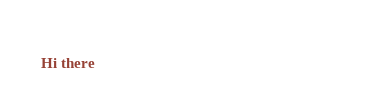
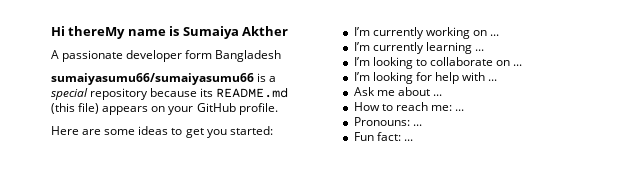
[61,58,96,68] there -> [68,26,288,39] [51,50,282,62] [51,73,277,85] [51,87,289,100] [51,103,278,115] [51,126,273,138] [353,27,500,39] [353,42,484,54] [353,57,523,69] [353,72,498,84] [353,87,442,96] [353,102,465,111] [353,117,422,126] [353,132,413,141] thereMy name is Sumaiya Akther // A passionate developer form Bangladesh // sumaiyasumu66/sumaiyasumu66 is a special repository because its README.md (this file) appears on your GitHub profile. // Here are some ideas to get you started: // I’m currently working on ... // I’m currently learning ... // I’m looking to collaborate on ... // I’m looking for help with ... // Ask me about ... // How to reach me: ... // Pronouns: ... // Fun fact: ...

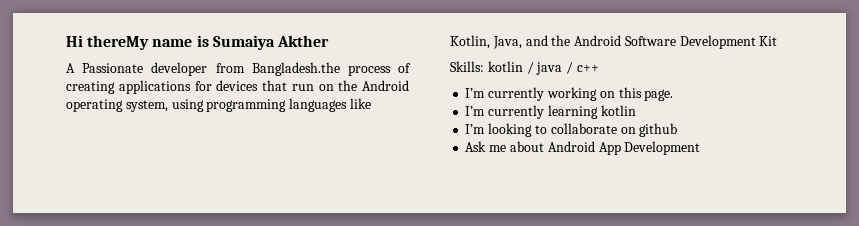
[62,50,282,62] [51,73,277,85] [51,87,289,100] [51,103,278,115] [51,126,273,138] passionate developer form Bangladesh // sumaiyasumu66/sumaiyasumu66 is a special repository because its README.md (this file) appears on your GitHub profile. // Here are some ideas to get you started: -> [82,62,411,76] [66,80,409,94] [66,98,371,112] [450,35,778,49] [450,61,599,75] Passionate developer from Bangladesh.the process of creating applications for devices that run on the Android operating system, using programming languages like Kotlin, Java, and the Android Software Development Kit // Skills: kotlin / java / c++
[490,34,500,36] ... -> [618,87,674,101] this page.
[474,49,484,51] ... -> [600,105,636,116] kotlin
[513,64,523,66] [353,72,498,84] [353,87,442,96] [353,102,465,111] [353,117,422,126] [353,132,413,141] ... // I’m looking for help with ... // Ask me about ... // How to reach me: ... // Pronouns: ... // Fun fact: ... -> [639,123,678,137] [465,141,701,155] github // Ask me about Android App Development

